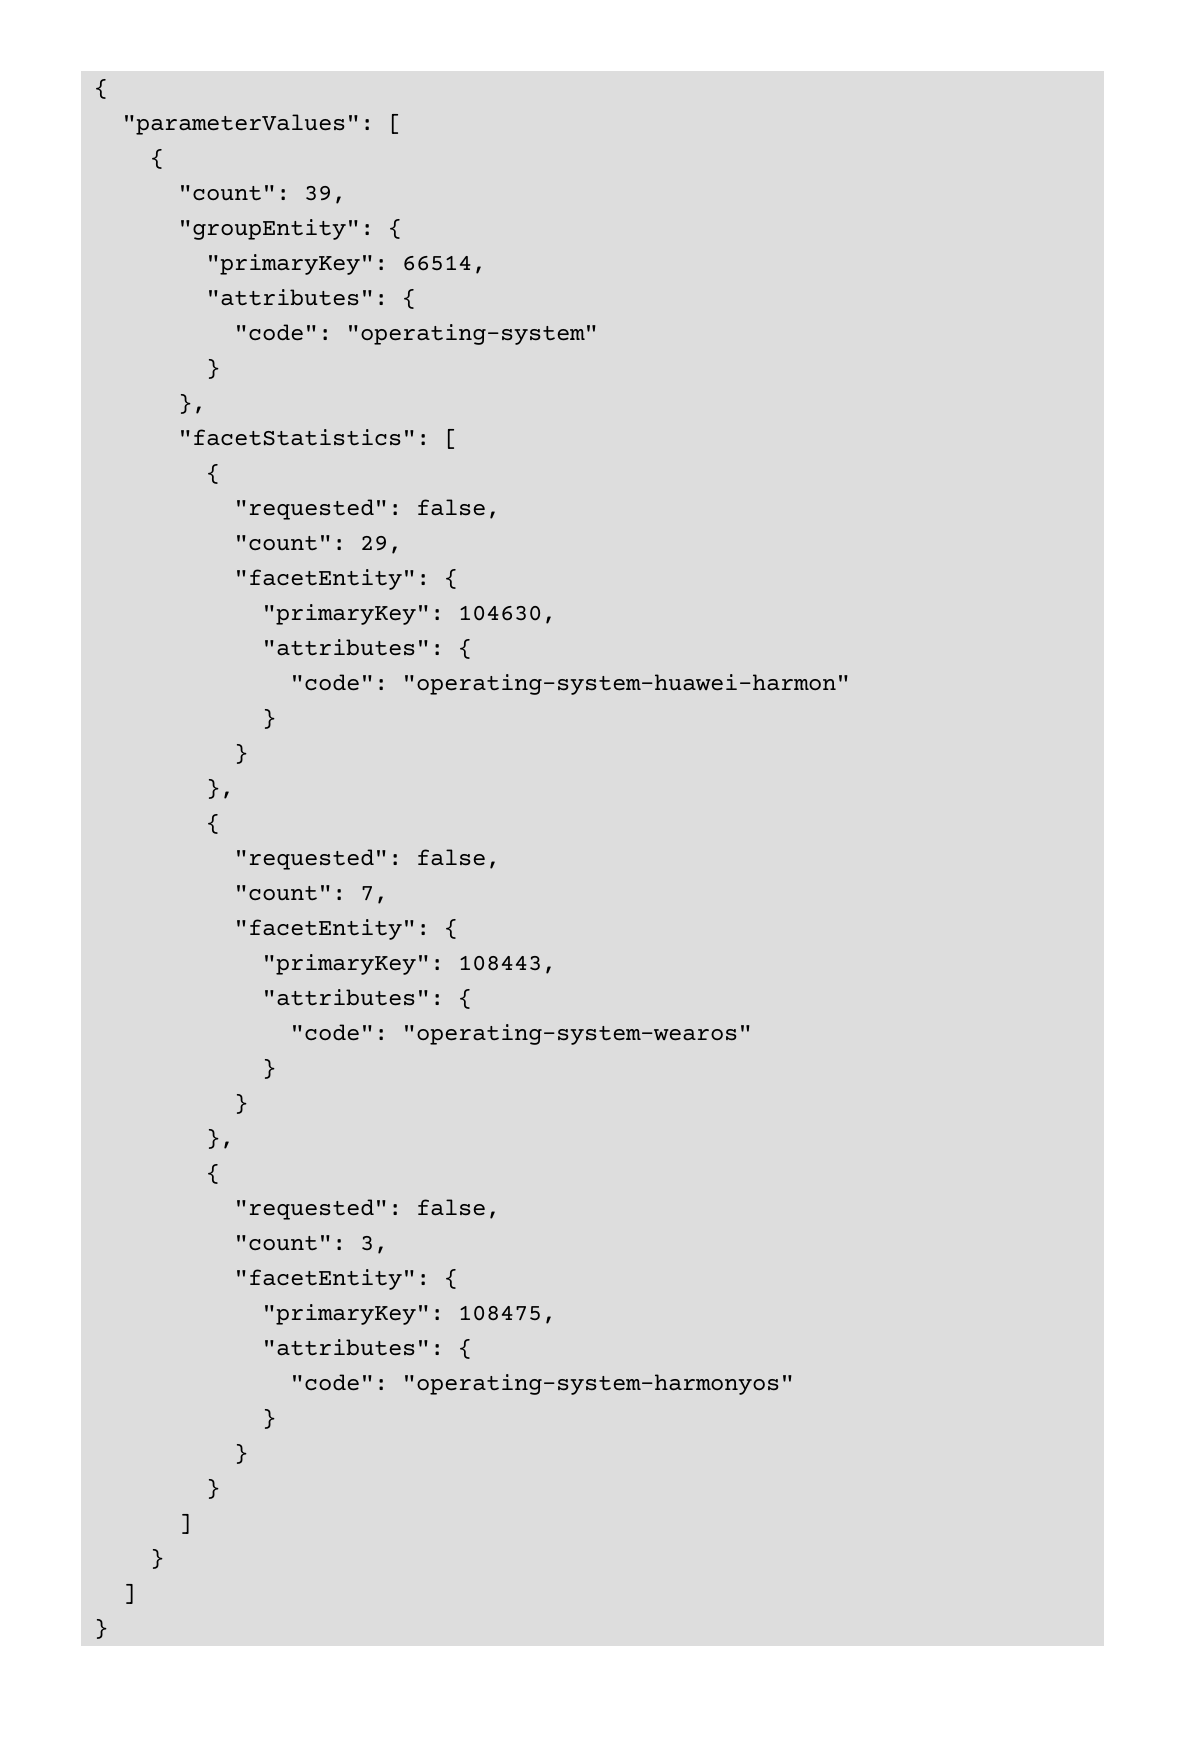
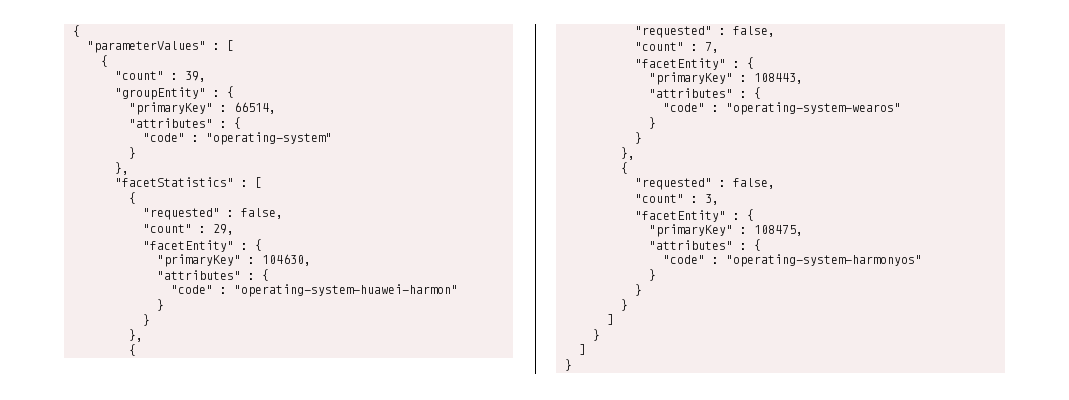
[93,78,108,99] [121,113,402,135] [149,148,164,169] [177,185,290,201] { // "parameterValues": [ // { // "count": -> [72,25,80,37] [86,40,234,53] [100,55,108,67] [114,71,178,80] { // "parameterValues" : [ // { // "count" :
[177,218,402,240] [205,254,388,275] "groupEntity": { // "primaryKey": -> [114,86,234,100] [128,102,227,115] "groupEntity" : { // "primaryKey" :
[205,288,416,309] [233,324,332,341] "attributes": { // "code": -> [128,117,241,129] [142,133,199,142] "attributes" : { // "code" :
[177,428,458,449] [205,463,220,484] [233,499,500,520] [233,535,346,551] "facetStatistics": [ // { // "requested": false, // "count": -> [114,177,262,188] [128,192,136,204] [142,208,283,220] [142,224,206,233] "facetStatistics" : [ // { // "requested" : false, // "count" :
[233,568,458,590] [261,604,444,625] "facetEntity": { // "primaryKey": -> [142,239,262,252] [156,254,255,267] "facetEntity" : { // "primaryKey" :
[261,638,472,659] [289,674,388,691] "attributes": { // "code": -> [156,269,269,281] [170,285,227,294] "attributes" : { // "code" :
[233,849,500,870] [233,885,346,901] "requested": false, // "count": -> [634,26,775,38] [634,42,698,51] "requested" : false, // "count" :
[233,918,458,940] [261,954,444,975] "facetEntity": { // "primaryKey": -> [634,57,754,70] [648,72,747,85] "facetEntity" : { // "primaryKey" :
[261,988,472,1009] [289,1024,388,1041] "attributes": { // "code": -> [648,87,761,99] [662,103,719,112] "attributes" : { // "code" :
[233,1199,500,1220] [233,1235,346,1251] "requested": false, // "count": -> [634,178,775,190] [634,194,698,203] "requested" : false, // "count" :
[233,1268,458,1290] [261,1304,444,1325] "facetEntity": { // "primaryKey": -> [634,209,754,222] [648,224,747,237] "facetEntity" : { // "primaryKey" :
[261,1338,472,1359] [289,1374,388,1391] "attributes": { // "code": -> [648,239,761,251] [662,255,719,264] "attributes" : { // "code" :

